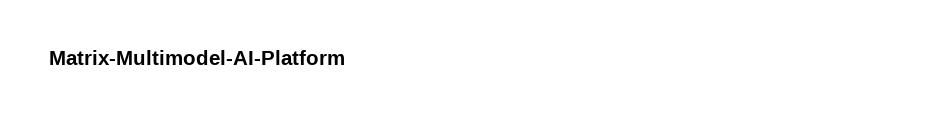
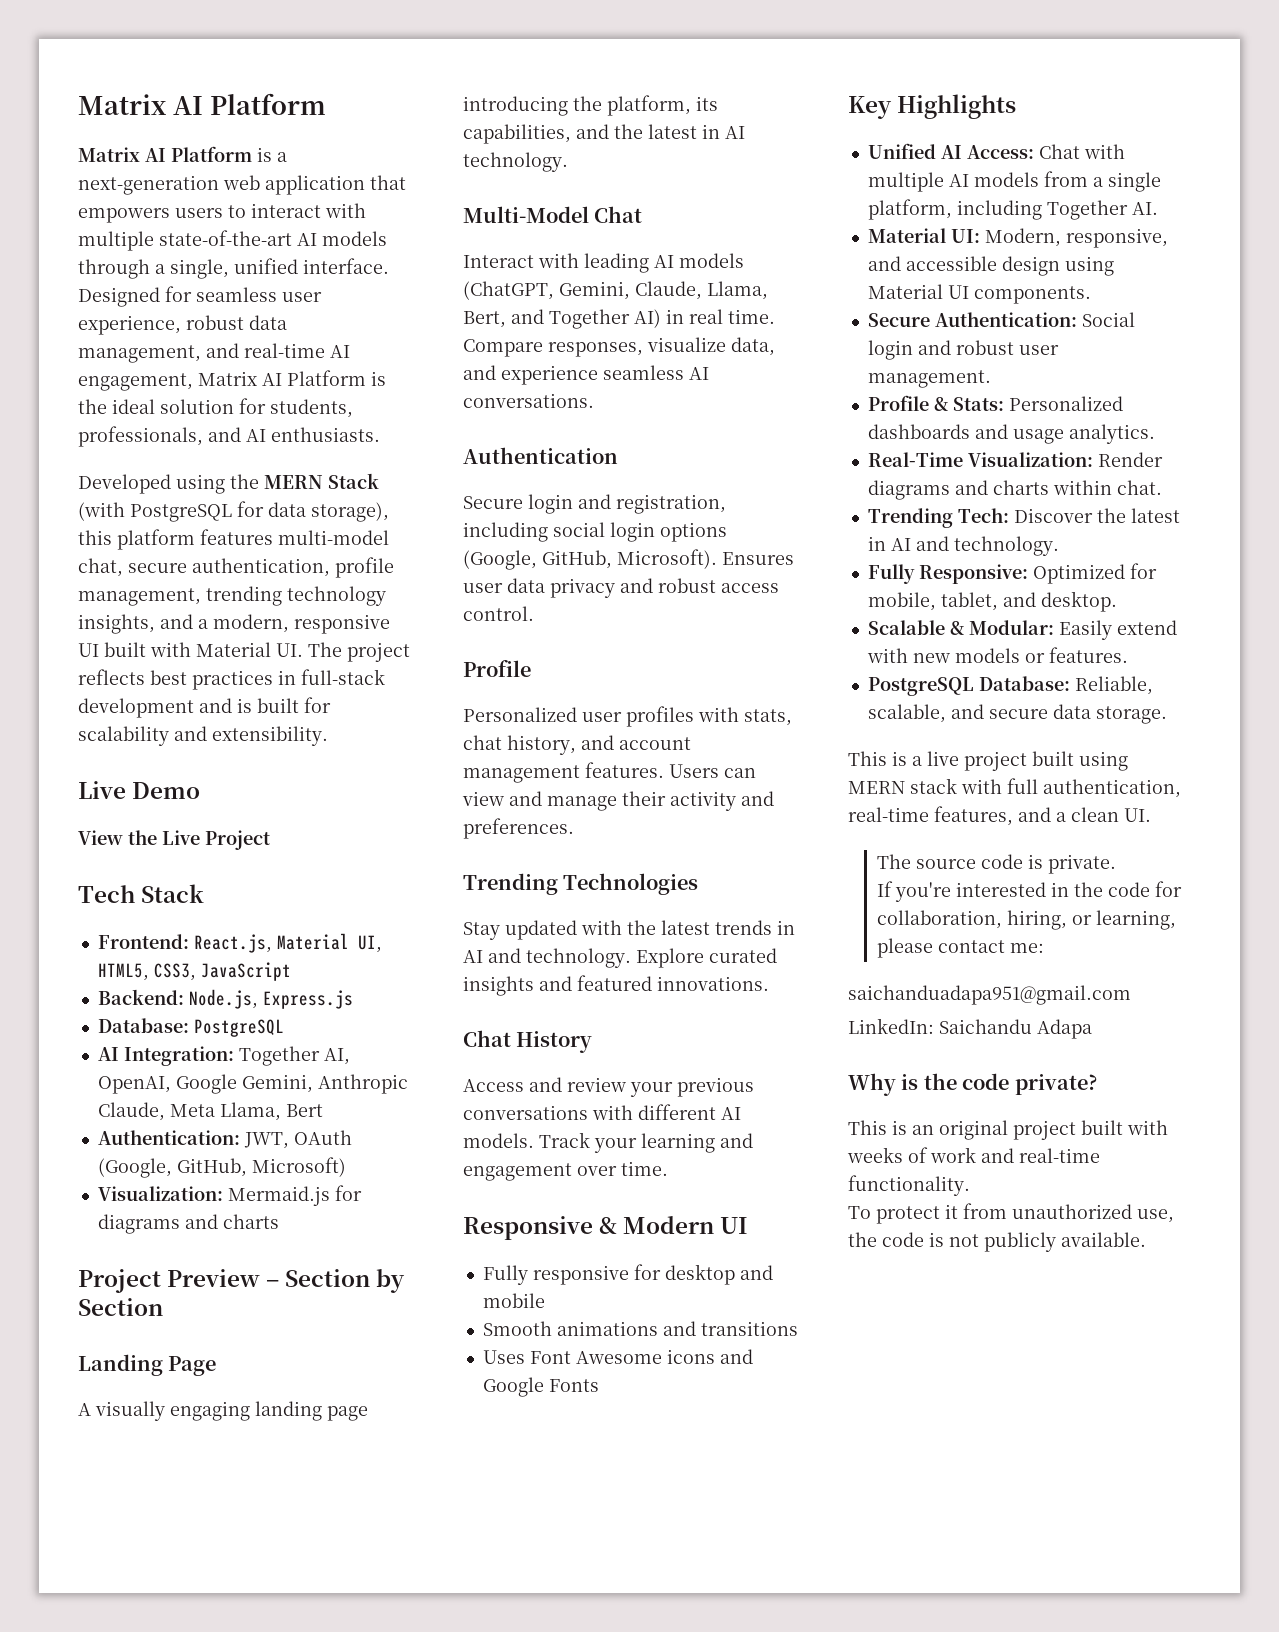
[49,50,345,65] Matrix-Multimodel-AI-Platform -> [78,93,326,115] [78,146,287,162] [78,175,406,195] [78,203,366,223] [78,230,387,251] [78,258,389,279] [78,286,322,307] [78,315,287,335] [78,343,350,363] [78,370,386,391] [78,398,353,418] [78,426,380,447] [78,473,379,494] [78,501,389,522] [78,529,389,550] [78,557,394,578] [78,586,386,606] [78,614,390,634] [78,642,410,662] [78,669,385,690] [78,697,331,718] [78,726,328,746] [78,781,201,799] [78,830,270,850] [78,884,205,903] [97,933,382,953] [97,962,291,981] [97,989,353,1009] [97,1018,284,1037] [97,1046,350,1066] [97,1074,408,1094] [97,1102,323,1121] [97,1130,352,1149] [97,1157,346,1178] [97,1185,362,1206] [97,1214,279,1234] [78,1269,406,1293] [78,1298,163,1316] [78,1354,217,1376] [78,1401,368,1421] [463,95,718,116] [463,124,745,144] [463,152,568,172] [463,206,643,223] [463,253,744,273] [463,281,768,300] [463,309,775,329] [463,337,775,357] [463,365,709,385] [463,393,594,408] [463,447,618,464] [463,494,726,514] [463,522,727,542] [463,549,794,570] [463,578,779,598] [463,606,534,621] [463,660,531,677] [463,706,792,727] [463,735,691,755] [463,762,756,783] [462,791,774,811] [463,818,574,839] [463,873,699,895] [463,920,795,940] [463,948,777,968] [463,975,769,996] [463,1030,593,1053] [463,1077,754,1097] [463,1104,741,1120] [463,1132,753,1153] [463,1161,668,1181] [463,1216,749,1240] [482,1264,773,1285] [482,1293,545,1308] [482,1321,798,1336] [482,1349,753,1364] [482,1377,599,1397] [848,94,1017,119] [867,143,1125,159] [867,171,1161,192] [867,199,1158,220] [867,228,1168,248] [867,256,1114,276] [867,284,1091,304] [867,312,1135,327] [867,340,1059,360] [867,370,991,388] [867,395,1123,411] [867,424,1155,444] [867,452,1163,467] [867,480,1162,500] [867,508,1180,528] [867,536,1059,556] [867,563,1157,584] [867,591,1117,612] [867,620,1177,640] [866,647,1128,663] [867,676,1153,696] [867,704,1167,724] [848,751,1128,771] [848,778,1181,798] [848,806,1151,826] [876,854,1116,874] [876,881,1182,902] [876,910,1176,930] [876,938,1044,958] [848,985,1131,1005] [848,1018,1092,1039] [848,1073,1097,1096] [848,1120,1168,1140] [847,1147,1100,1163] [848,1175,970,1196] [848,1203,1174,1224] [848,1232,1146,1252] Matrix AI Platform // Matrix AI Platform is a next-generation web application that empowers users to interact with multiple state-of-the-art AI models through a single, unified interface. Designed for seamless user experience, robust data management, and real-time AI engagement, Matrix AI Platform is the ideal solution for students, professionals, and AI enthusiasts. // Developed using the MERN Stack (with PostgreSQL for data storage), this platform features multi-model chat, secure authentication, profile management, trending technology insights, and a modern, responsive UI built with Material UI. The project reflects best practices in full-stack development and is built for scalability and extensibility. // Live Demo // View the Live Project // Tech Stack // Frontend: React.js, Material UI, HTML5, CSS3, JavaScript // Backend: Node.js, Express.js // Database: PostgreSQL // AI Integration: Together AI, OpenAI, Google Gemini, Anthropic Claude, Meta Llama, Bert // Authentication: JWT, OAuth (Google, GitHub, Microsoft) // Visualization: Mermaid.js for diagrams and charts // Project Preview – Section by Section // Landing Page // A visually engaging landing page introducing the platform, its capabilities, and the latest in AI technology. // Multi-Model Chat // Interact with leading AI models (ChatGPT, Gemini, Claude, Llama, Bert, and Together AI) in real time. Compare responses, visualize data, and experience seamless AI conversations. // Authentication // Secure login and registration, including social login options (Google, GitHub, Microsoft). Ensures user data privacy and robust access control. // Profile // Personalized user profiles with stats, chat history, and account management features. Users can view and manage their activity and preferences. // Trending Technologies // Stay updated with the latest trends in AI and technology. Explore curated insights and featured innovations. // Chat History // Access and review your previous conversations with different AI models. Track your learning and engagement over time. // Responsive & Modern UI // Fully responsive for desktop and mobile // Smooth animations and transitions // Uses Font Awesome icons and Google Fonts // Key Highlights // Unified AI Access: Chat with multiple AI models from a single platform, including Together AI. // Material UI: Modern, responsive, and accessible design using Material UI components. // Secure Authentication: Social login and robust user management. // Profile & Stats: Personalized dashboards and usage analytics. // Real-Time Visualization: Render diagrams and charts within chat. // Trending Tech: Discover the latest in AI and technology. // Fully Responsive: Optimized for mobile, tablet, and desktop. // Scalable & Modular: Easily extend with new models or features. // PostgreSQL Database: Reliable, scalable, and secure data storage. // This is a live project built using MERN stack with full authentication, real-time features, and a clean UI. // The source code is private. // If you're interested in the code for collaboration, hiring, or learning, please contact me: // saichanduadapa951@gmail.com // LinkedIn: Saichandu Adapa // Why is the code private? // This is an original project built with weeks of work and real-time functionality. // To protect it from unauthorized use, the code is not publicly available.

